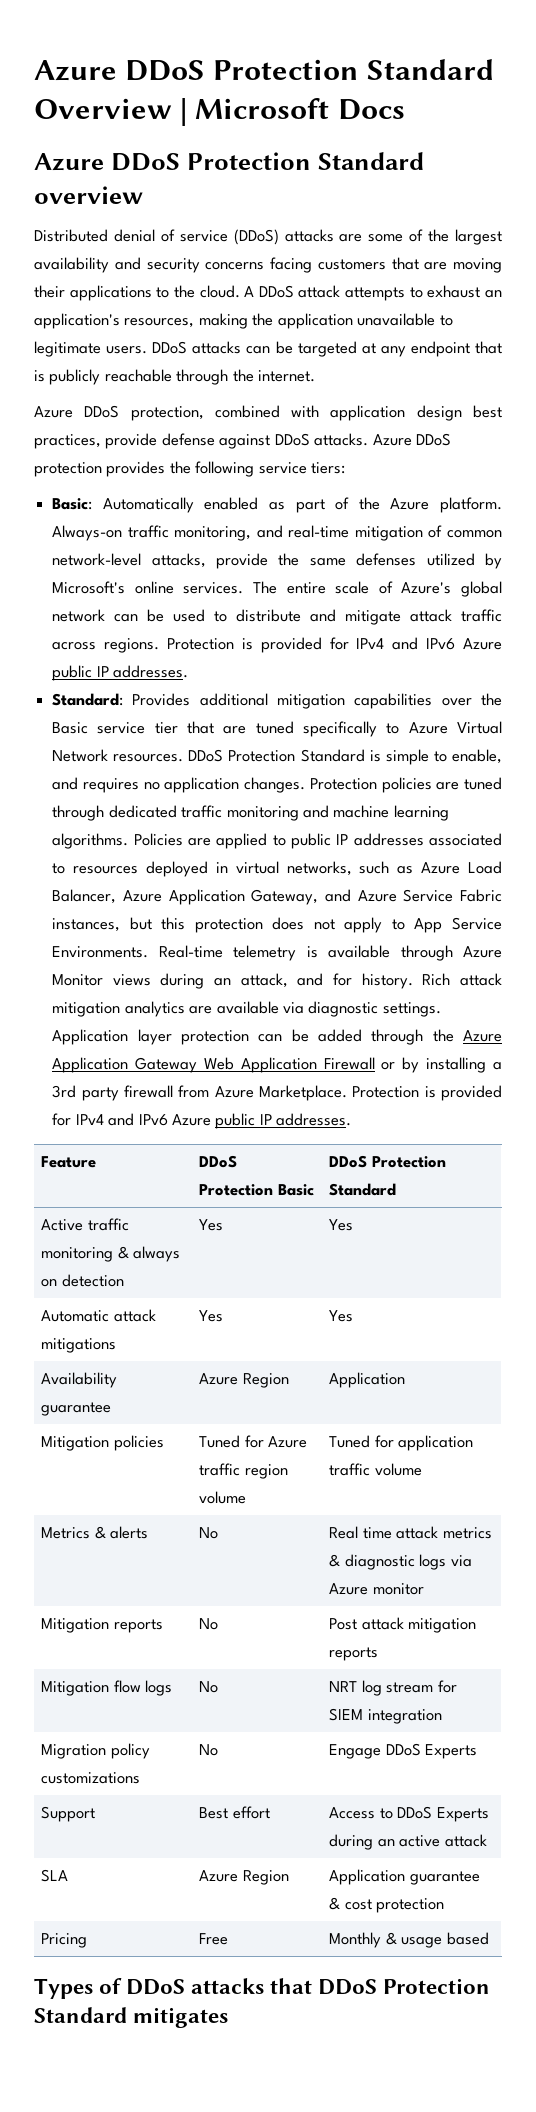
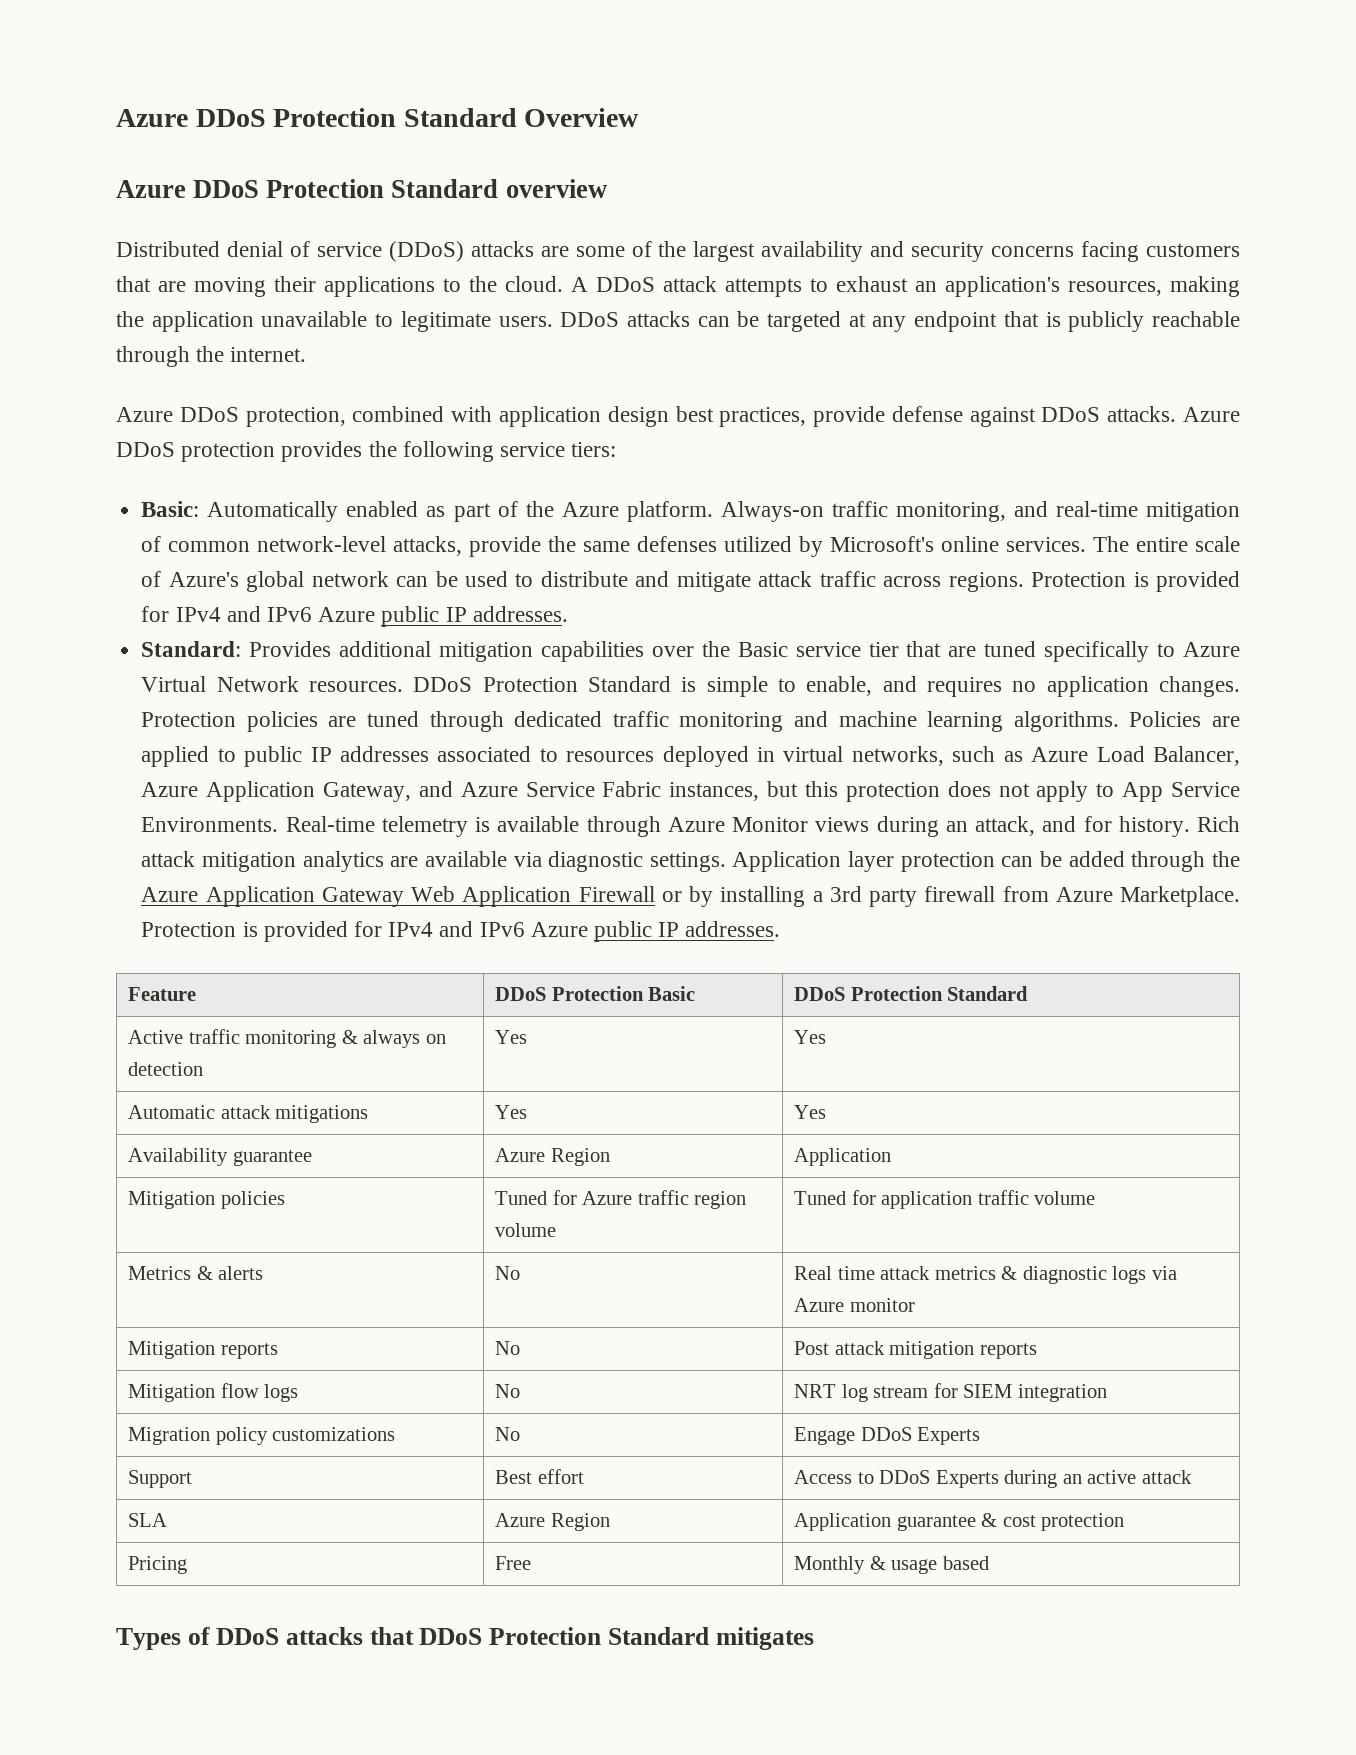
[180,98,405,126] | Microsoft Docs -> (640, 117) none

